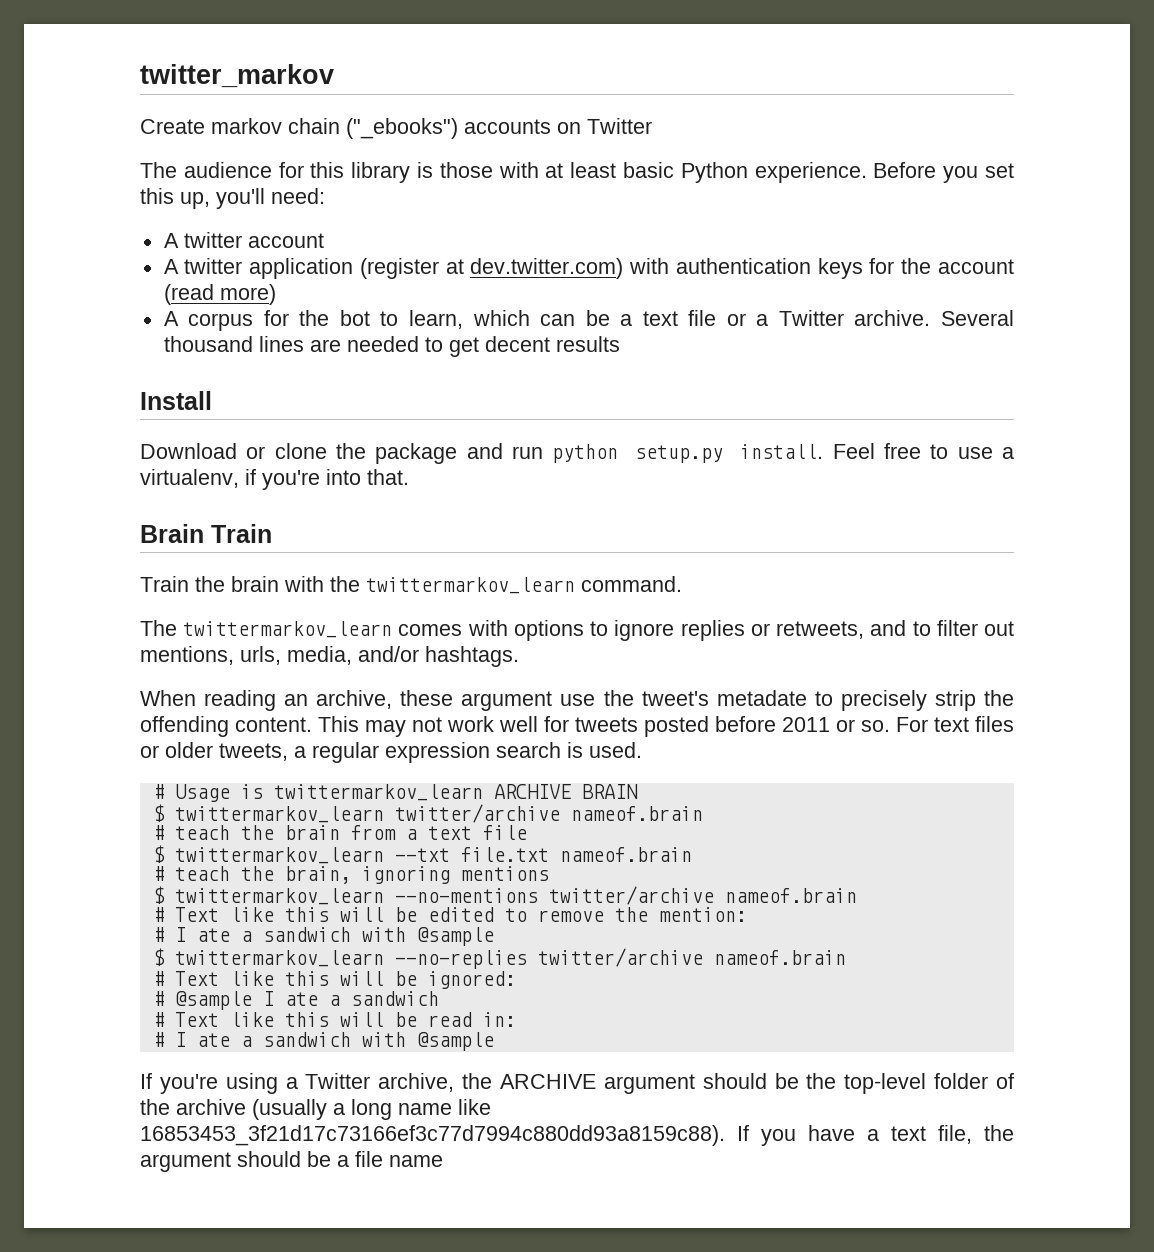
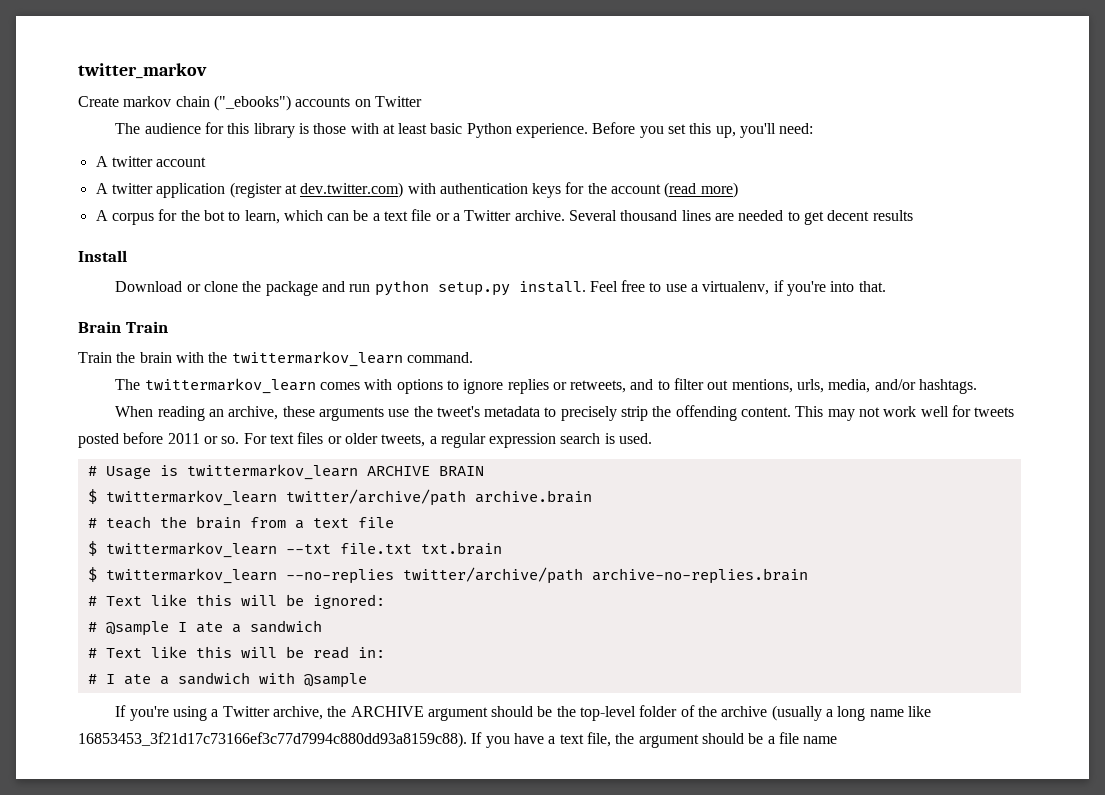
[461,691,553,711] argument -> [318,407,384,421] arguments
[716,690,807,706] metadate -> [484,406,541,417] metadata
[394,804,703,823] twitter/archive nameof.brain -> [285,489,592,506] twitter/archive/path archive.brain
[559,847,692,862] [152,866,549,884] [152,886,857,905] [152,907,747,922] [152,927,494,946] nameof.brain // # teach the brain, ignoring mentions // $ twittermarkov_learn --no-mentions twitter/archive nameof.brain // # Text like this will be edited to remove the mention: // # I ate a sandwich with @sample -> [420,542,502,555] txt.brain
[537,948,846,967] twitter/archive nameof.brain -> [402,567,808,584] twitter/archive/path archive-no-replies.brain

